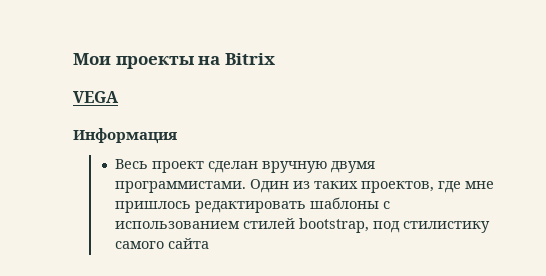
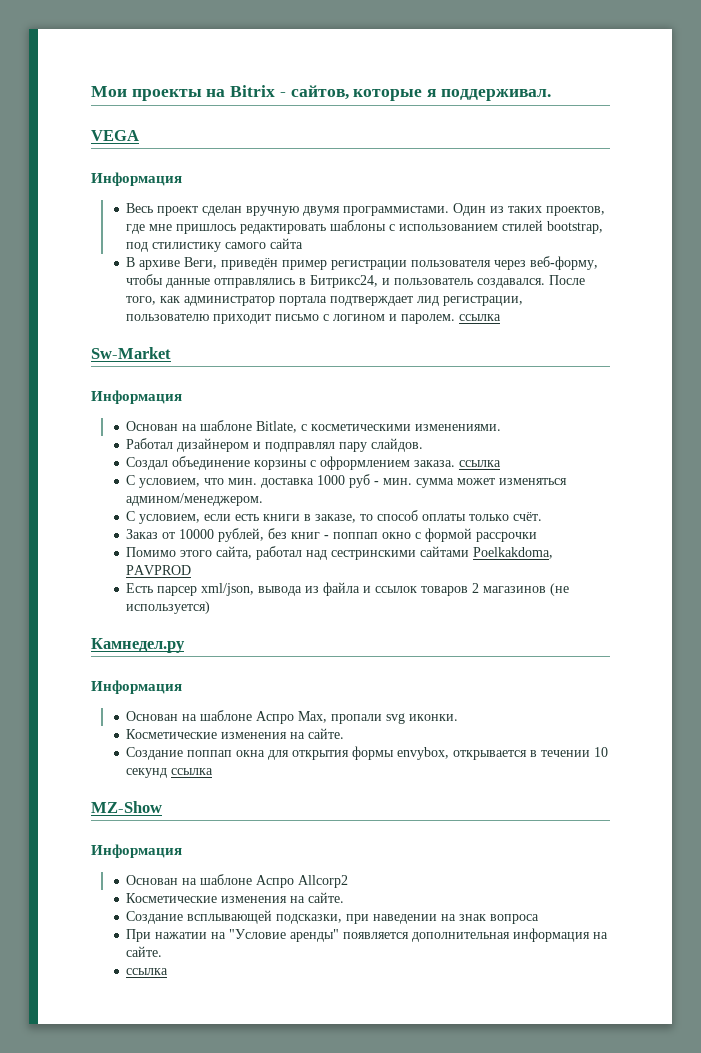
(275, 59) none -> [279,85,551,101] - сайтов, которые я поддерживал.
(209, 243) none -> [126,256,599,270] [126,274,586,288] [126,296,524,306] [126,314,502,324] [91,347,171,359] [91,390,182,404] [126,420,502,433] [126,438,424,452] [126,456,502,470] [126,474,568,488] [126,493,264,506] [126,510,543,524] [126,528,538,542] [126,546,554,560] [126,565,192,575] [126,582,570,596] [126,601,211,614] [91,638,185,653] [91,680,182,694] [126,710,459,724] [126,728,345,739] [126,746,609,760] [126,768,214,778] [91,801,162,813] [91,844,182,858] [126,874,349,888] [126,892,345,903] [126,910,540,924] [126,928,609,942] [126,946,163,957] [126,968,169,975] // В архиве Веги, приведён пример регистрации пользователя через веб-форму, чтобы данные отправлялись в Битрикс24, и пользователь создавался. После того, как администратор портала подтверждает лид регистрации, пользователю приходит письмо с логином и паролем. ссылка // Sw-Market // Информация // Основан на шаблоне Bitlate, с косметическими изменениями. // Работал дизайнером и подправлял пару слайдов. // Создал объединение корзины с офрормлением заказа. ссылка // С условием, что мин. доставка 1000 руб - мин. сумма может изменяться админом/менеджером. // С условием, если есть книги в заказе, то способ оплаты только счёт. // Заказ от 10000 рублей, без книг - поппап окно с формой рассрочки // Помимо этого сайта, работал над сестринскими сайтами Poelkakdoma, PAVPROD // Есть парсер xml/json, вывода из файла и ссылок товаров 2 магазинов (не используется) // Камнедел.ру // Информация // Основан на шаблоне Аспро Max, пропали svg иконки. // Косметические изменения на сайте. // Создание поппап окна для открытия формы envybox, открывается в течении 10 секунд ссылка // MZ-Show // Информация // Основан на шаблоне Аспро Allcorp2 // Косметические изменения на сайте. // Создание всплывающей подсказки, при наведении на знак вопроса // При нажатии на "Условие аренды" появляется дополнительная информация на сайте. // ссылка

